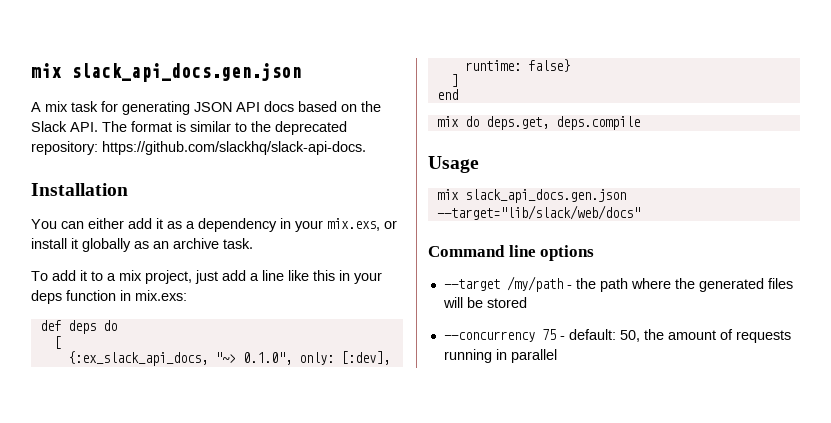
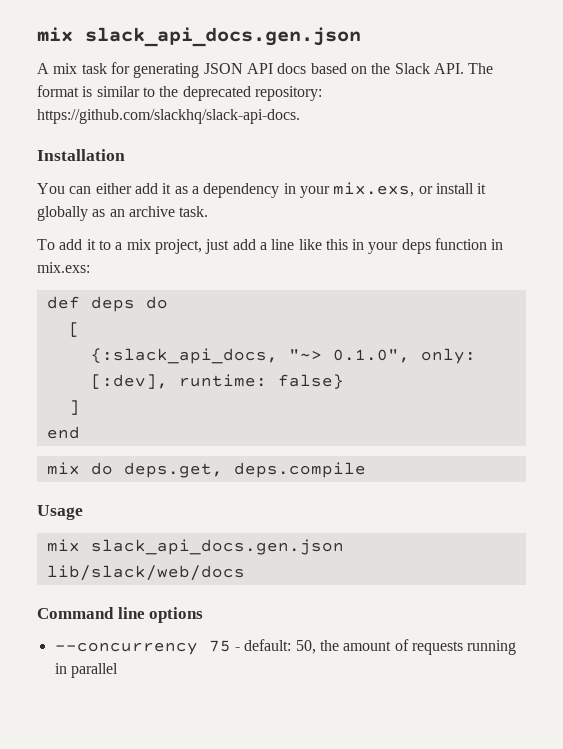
[67,351,208,366] {:ex_slack_api_docs, -> [90,348,278,364] {:slack_api_docs,
[436,205,640,220] --target="lib/slack/web/docs" -> [46,565,245,581] lib/slack/web/docs
[443,276,793,292] [442,297,527,308] // --target /my/path - the path where the generated files will be stored -> (204, 615) none

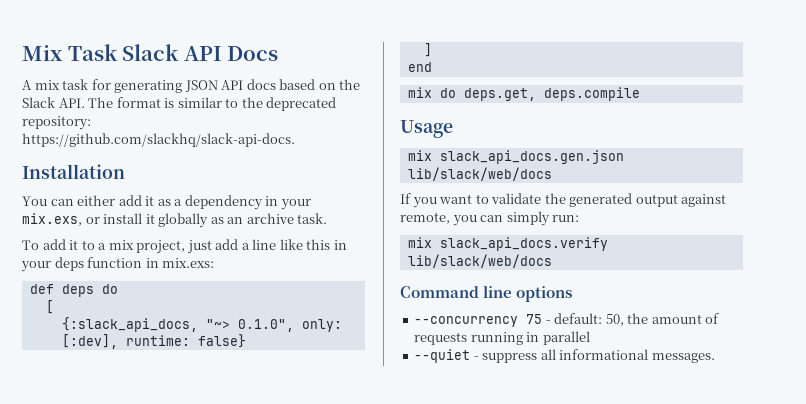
[37,27,361,47] mix slack_api_docs.gen.json -> [22,44,279,61] Mix Task Slack API Docs
(245, 573) none -> [400,193,727,208] [400,211,580,226] [407,237,608,251] [407,254,552,268] // If you want to validate the generated output against remote, you can simply run: // mix slack_api_docs.verify lib/slack/web/docs
(118, 670) none -> [414,349,715,363] // --quiet - suppress all informational messages.

